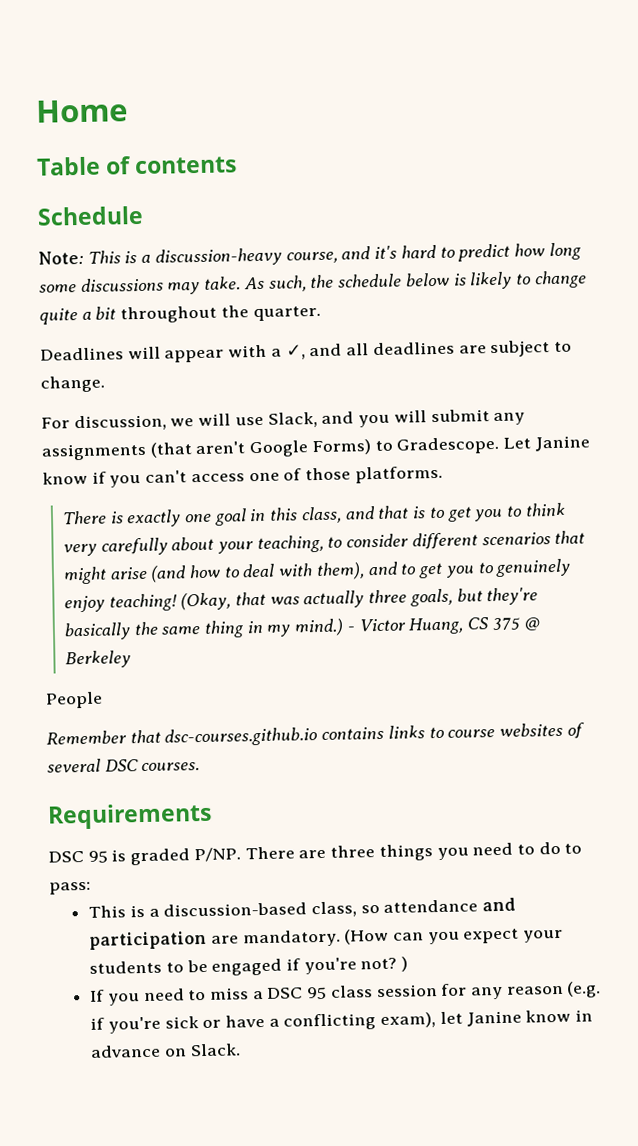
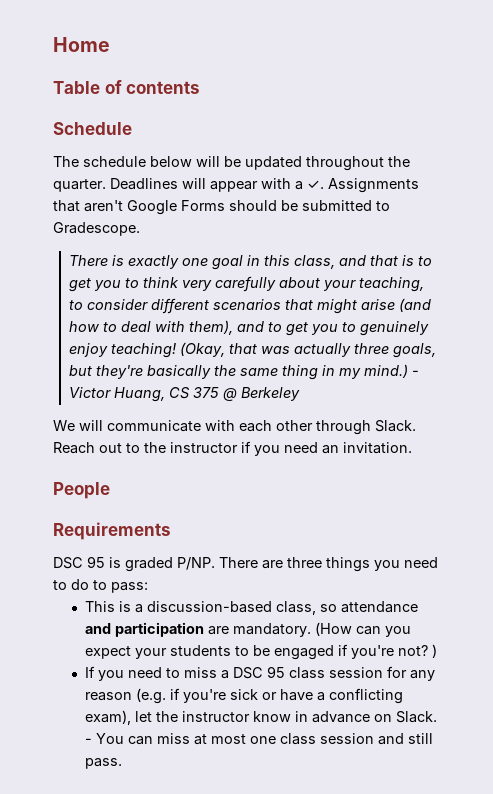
[38,242,582,267] [39,270,587,295] [39,306,117,325] Note: This is a discussion-heavy course, and it's hard to predict how long some discussions may take. As such, the schedule below is likely to change quite a bit -> [53,156,302,170] The schedule below will be updated
(321, 313) // -> (106, 185) none
[285,340,572,360] [40,375,105,393] [41,409,526,432] [41,435,590,461] [42,465,443,488] ✓, and all deadlines are subject to change. // For discussion, we will use Slack, and you will submit any assignments (that aren't Google Forms) to Gradescope. Let Janine know if you can't access one of those platforms. -> [307,178,419,193] [53,200,390,215] [53,222,140,236] ✓. Assignments that aren't Google Forms should be submitted to Gradescope.
[45,691,103,709] [46,722,585,747] [47,758,201,773] People // Remember that dsc-courses.github.io contains links to course websites of several DSC courses. -> [53,420,416,435] [53,441,412,456] [53,482,110,499] We will communicate with each other through Slack. Reach out to the instructor if you need an invitation. // People
[466,1010,522,1027] Janine -> [156,711,251,722] the instructor
(241, 1050) none -> [85,733,434,745] [85,758,123,769] - You can miss at most one class session and still pass.

